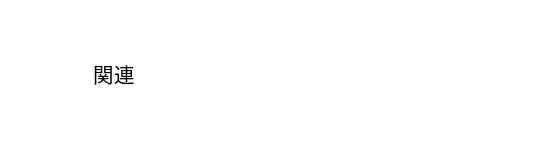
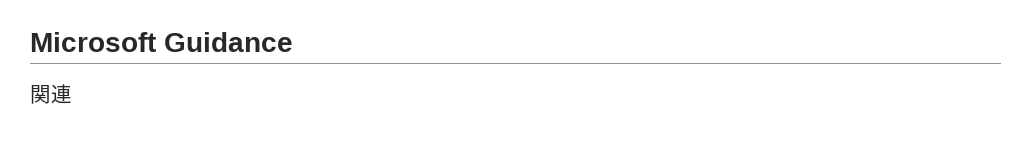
(93, 75) none -> [30,32,293,52] Microsoft Guidance //

